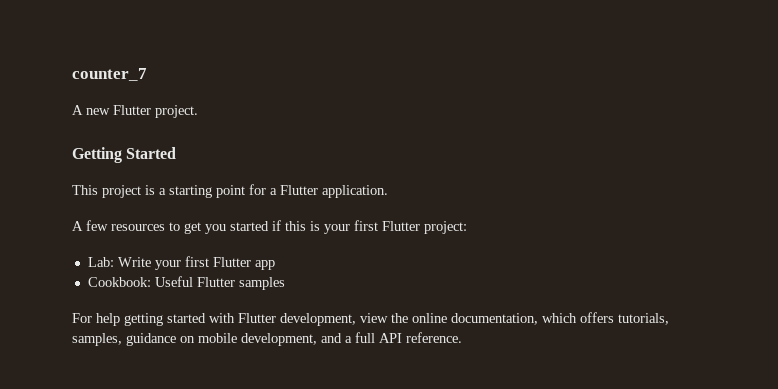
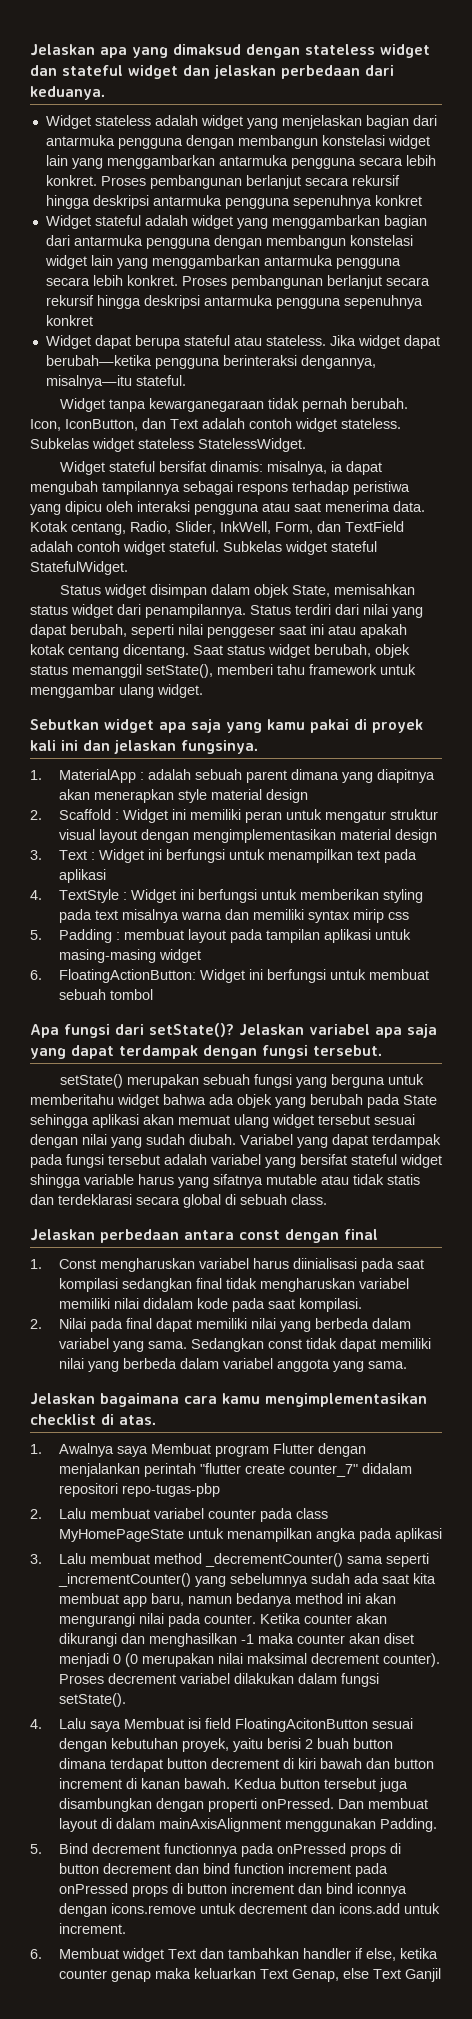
[72,68,147,81] [72,105,198,118] [72,147,177,163] [72,184,388,198] [72,220,467,234] [87,256,275,270] [87,276,285,290] [72,312,669,326] [72,332,462,346] counter_7 // A new Flutter project. // Getting Started // This project is a starting point for a Flutter application. // A few resources to get you started if this is your first Flutter project: // Lab: Write your first Flutter app // Cookbook: Useful Flutter samples // For help getting started with Flutter development, view the online documentation, which offers tutorials, samples, guidance on mobile development, and a full API reference. -> [30,44,430,58] [30,65,394,79] [30,86,105,100] [45,115,437,129] [45,135,430,149] [45,155,436,169] [45,175,400,189] [45,195,422,209] [45,215,427,229] [45,235,413,249] [44,255,401,269] [45,275,430,289] [45,295,423,309] [45,315,93,326] [45,335,440,349] [45,355,376,369] [45,375,186,389] [60,398,409,412] [30,418,401,432] [30,438,306,452] [60,461,383,475] [30,481,410,495] [30,501,425,515] [30,521,404,535] [30,541,377,555] [30,561,128,575] [60,584,416,598] [30,604,423,618] [30,624,407,638] [30,644,410,658] [30,664,416,678] [30,684,203,698] [30,719,423,733] [30,740,258,754] [30,769,435,783] [58,789,308,803] [30,809,438,823] [58,829,437,843] [30,849,417,863] [58,869,106,883] [30,889,423,903] [58,909,409,923] [30,929,411,943] [58,949,201,963] [30,969,429,983] [58,989,153,1000] [30,1023,437,1038] [30,1045,382,1059] [60,1074,425,1088] [30,1094,437,1108] [30,1114,415,1128] [30,1134,441,1148] [30,1154,442,1168] [30,1174,420,1188] [30,1194,327,1208] [30,1229,378,1243] [30,1258,424,1272] [58,1278,409,1292] [58,1298,362,1312] [30,1318,411,1332] [58,1338,431,1352] [58,1358,407,1372] [30,1393,427,1407] [30,1414,156,1425] [30,1443,366,1457] [58,1463,412,1477] [58,1483,220,1497] [30,1508,328,1522] [58,1528,442,1542] [30,1553,429,1567] [57,1573,436,1587] [58,1593,396,1607] [58,1613,387,1627] [58,1633,414,1647] [58,1653,440,1667] [58,1673,379,1687] [58,1693,126,1707] [30,1718,413,1732] [58,1738,393,1752] [58,1758,434,1772] [58,1778,408,1792] [58,1798,428,1812] [58,1818,437,1832] [30,1843,401,1857] [58,1863,388,1877] [58,1883,407,1897] [58,1903,440,1917] [58,1923,126,1934] [30,1948,438,1962] [58,1968,441,1982] Jelaskan apa yang dimaksud dengan stateless widget dan stateful widget dan jelaskan perbedaan dari keduanya. // Widget stateless adalah widget yang menjelaskan bagian dari antarmuka pengguna dengan membangun konstelasi widget lain yang menggambarkan antarmuka pengguna secara lebih konkret. Proses pembangunan berlanjut secara rekursif hingga deskripsi antarmuka pengguna sepenuhnya konkret // Widget stateful adalah widget yang menggambarkan bagian dari antarmuka pengguna dengan membangun konstelasi widget lain yang menggambarkan antarmuka pengguna secara lebih konkret. Proses pembangunan berlanjut secara rekursif hingga deskripsi antarmuka pengguna sepenuhnya konkret // Widget dapat berupa stateful atau stateless. Jika widget dapat berubah—ketika pengguna berinteraksi dengannya, misalnya—itu stateful. // Widget tanpa kewarganegaraan tidak pernah berubah. Icon, IconButton, dan Text adalah contoh widget stateless. Subkelas widget stateless StatelessWidget. // Widget stateful bersifat dinamis: misalnya, ia dapat mengubah tampilannya sebagai respons terhadap peristiwa yang dipicu oleh interaksi pengguna atau saat menerima data. Kotak centang, Radio, Slider, InkWell, Form, dan TextField adalah contoh widget stateful. Subkelas widget stateful StatefulWidget. // Status widget disimpan dalam objek State, memisahkan status widget dari penampilannya. Status terdiri dari nilai yang dapat berubah, seperti nilai penggeser saat ini atau apakah kotak centang dicentang. Saat status widget berubah, objek status memanggil setState(), memberi tahu framework untuk menggambar ulang widget. // Sebutkan widget apa saja yang kamu pakai di proyek kali ini dan jelaskan fungsinya. // 1. MaterialApp : adalah sebuah parent dimana yang diapitnya akan menerapkan style material design // 2. Scaffold : Widget ini memiliki peran untuk mengatur struktur visual layout dengan mengimplementasikan material design // 3. Text : Widget ini berfungsi untuk menampilkan text pada aplikasi // 4. TextStyle : Widget ini berfungsi untuk memberikan styling pada text misalnya warna dan memiliki syntax mirip css // 5. Padding : membuat layout pada tampilan aplikasi untuk masing-masing widget // 6. FloatingActionButton: Widget ini berfungsi untuk membuat sebuah tombol // Apa fungsi dari setState()? Jelaskan variabel apa saja yang dapat terdampak dengan fungsi tersebut. // setState() merupakan sebuah fungsi yang berguna untuk memberitahu widget bahwa ada objek yang berubah pada State sehingga aplikasi akan memuat ulang widget tersebut sesuai dengan nilai yang sudah diubah. Variabel yang dapat terdampak pada fungsi tersebut adalah variabel yang bersifat stateful widget shingga variable harus yang sifatnya mutable atau tidak statis dan terdeklarasi secara global di sebuah class. // Jelaskan perbedaan antara const dengan final // 1. Const mengharuskan variabel harus diinialisasi pada saat kompilasi sedangkan final tidak mengharuskan variabel memiliki nilai didalam kode pada saat kompilasi. // 2. Nilai pada final dapat memiliki nilai yang berbeda dalam variabel yang sama. Sedangkan const tidak dapat memiliki nilai yang berbeda dalam variabel anggota yang sama. // Jelaskan bagaimana cara kamu mengimplementasikan checklist di atas. // 1. Awalnya saya Membuat program Flutter dengan menjalankan perintah "flutter create counter_7" didalam repositori repo-tugas-pbp // 2. Lalu membuat variabel counter pada class MyHomePageState untuk menampilkan angka pada aplikasi // 3. Lalu membuat method _decrementCounter() sama seperti _incrementCounter() yang sebelumnya sudah ada saat kita membuat app baru, namun bedanya method ini akan mengurangi nilai pada counter. Ketika counter akan dikurangi dan menghasilkan -1 maka counter akan diset menjadi 0 (0 merupakan nilai maksimal decrement counter). Proses decrement variabel dilakukan dalam fungsi setState(). // 4. Lalu saya Membuat isi field FloatingAcitonButton sesuai dengan kebutuhan proyek, yaitu berisi 2 buah button dimana terdapat button decrement di kiri bawah dan button increment di kanan bawah. Kedua button tersebut juga disambungkan dengan properti onPressed. Dan membuat layout di dalam mainAxisAlignment menggunakan Padding. // 5. Bind decrement functionnya pada onPressed props di button decrement dan bind function increment pada onPressed props di button increment dan bind iconnya dengan icons.remove untuk decrement dan icons.add untuk increment. // 6. Membuat widget Text dan tambahkan handler if else, ketika counter genap maka keluarkan Text Genap, else Text Ganjil

